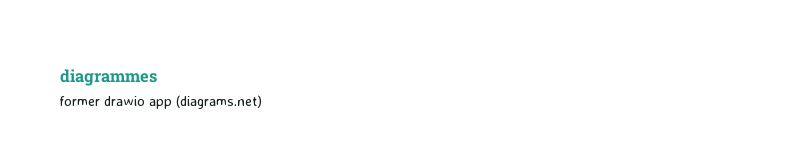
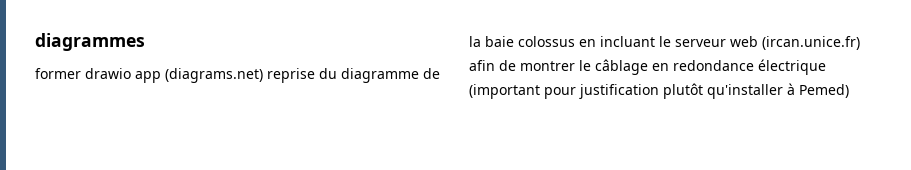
(262, 102) none -> [267,68,440,83] [469,36,860,50] [469,59,826,75] [469,83,849,99] reprise du diagramme de la baie colossus en incluant le serveur web (ircan.unice.fr) afin de montrer le câblage en redondance électrique (important pour justification plutôt qu'installer à Pemed)

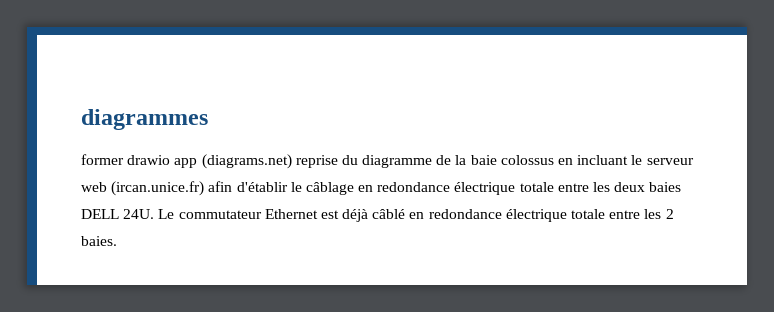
[499,60,575,71] de montrer -> [236,182,288,192] d'établir
[469,83,849,99] (important pour justification plutôt qu'installer à Pemed) -> [519,182,682,192] [81,209,674,222] [81,236,117,246] totale entre les deux baies DELL 24U. Le commutateur Ethernet est déjà câblé en redondance électrique totale entre les 2 baies.

